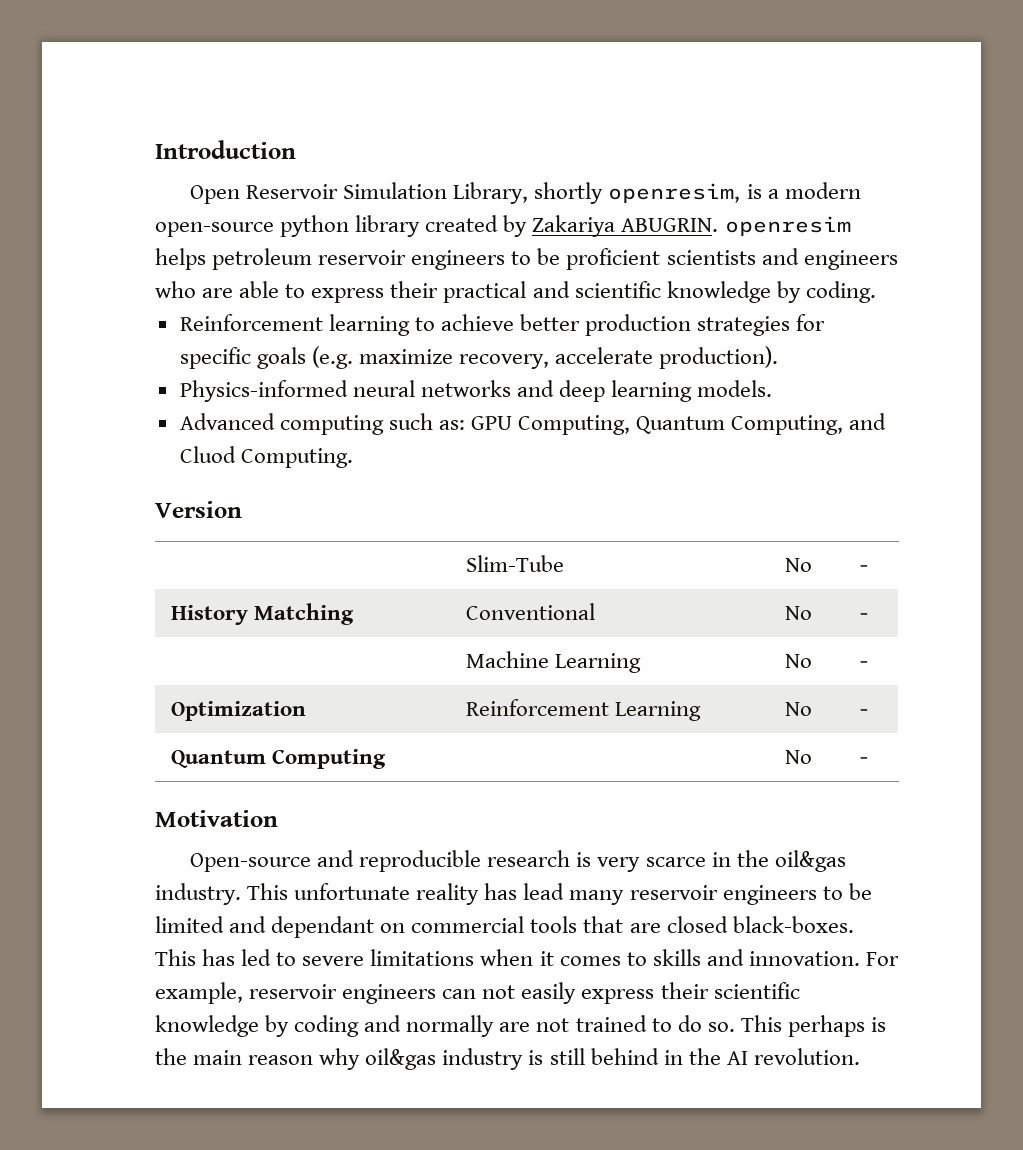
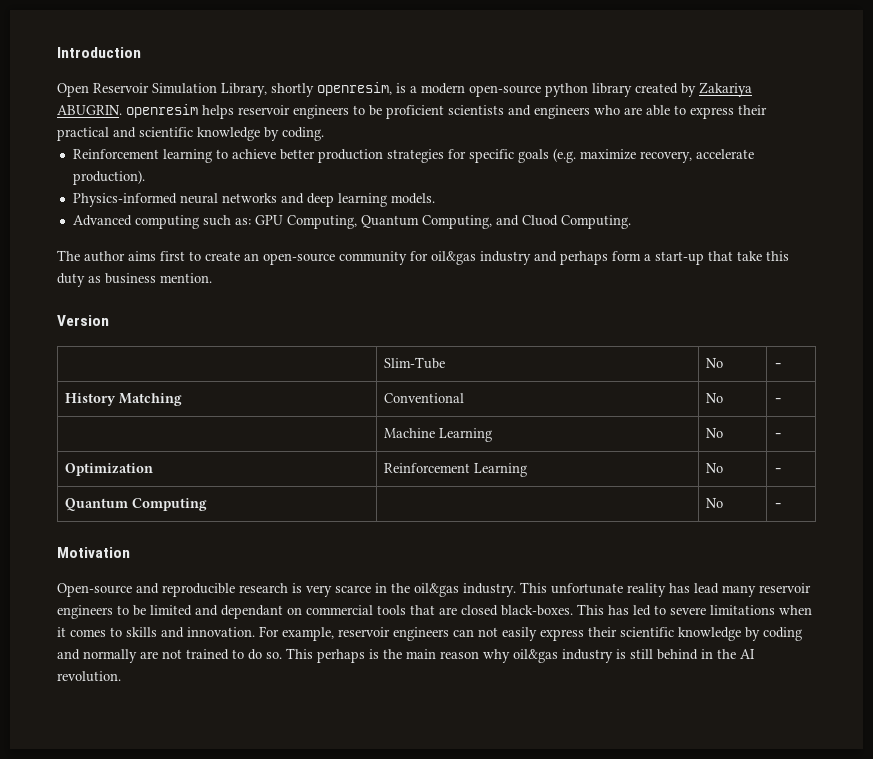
[212,248,313,270] petroleum -> (234, 112) none
(353, 458) none -> [57,250,789,265] [57,273,212,287] // The author aims first to create an open-source community for oil&gas industry and perhaps form a start-up that take this duty as business mention.

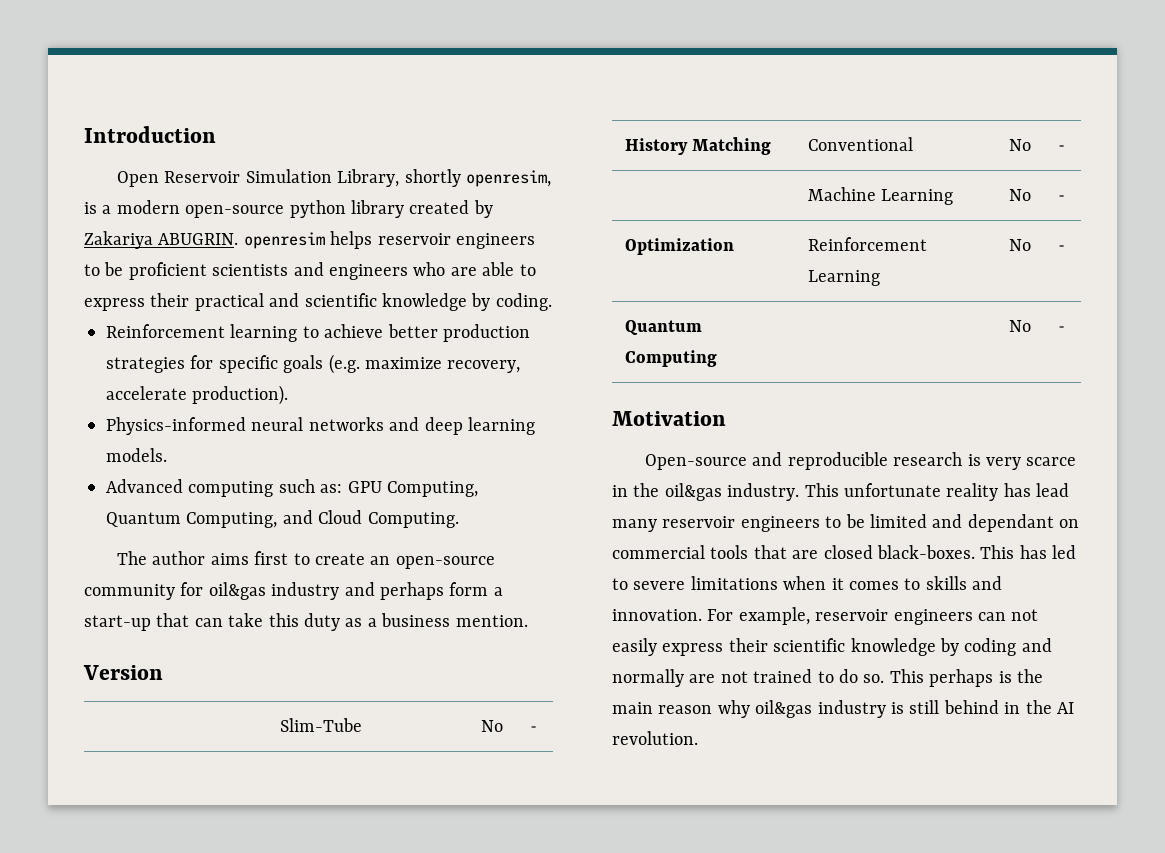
[521,215,558,226] Cluod -> [318,510,363,524] Cloud
(733, 256) none -> [194,618,223,627] can
(101, 279) none -> [367,618,377,627] a

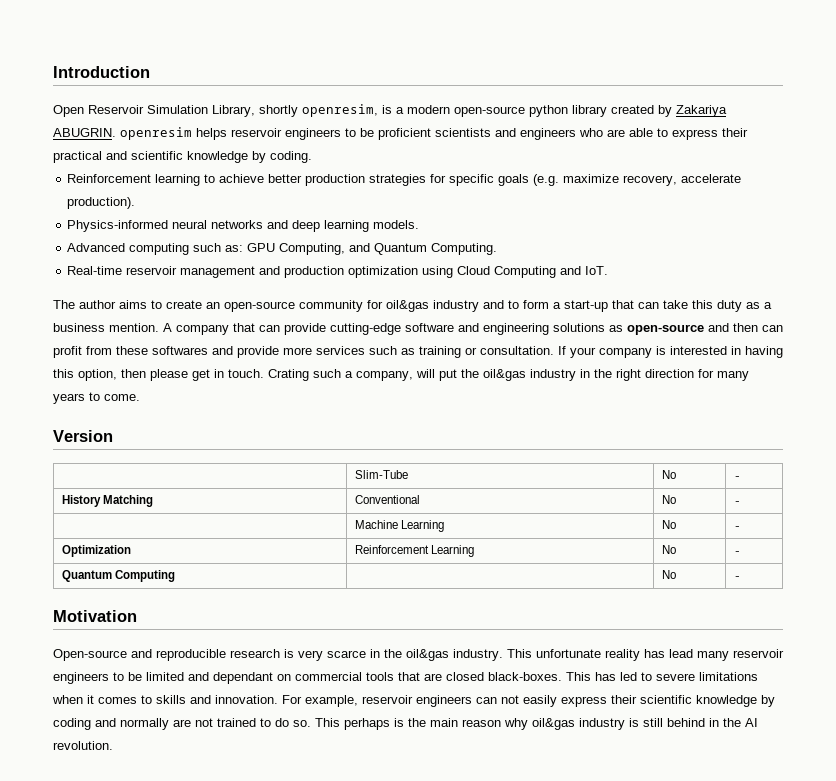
[106,510,459,528] Quantum Computing, and Cloud Computing. -> [349,243,498,255] [67,266,609,278] and Quantum Computing. // Real-time reservoir management and production optimization using Cloud Computing and IoT.
[254,551,289,565] first -> (147, 304) none
[380,582,444,600] perhaps -> [508,300,519,309] to
(528, 621) none -> [163,323,783,335] [53,346,783,358] [53,369,749,381] [53,392,140,404] A company that can provide cutting-edge software and engineering solutions as open-source and then can profit from these softwares and provide more services such as training or consultation. If your company is interested in having this option, then please get in touch. Crating such a company, will put the oil&gas industry in the right direction for many years to come.

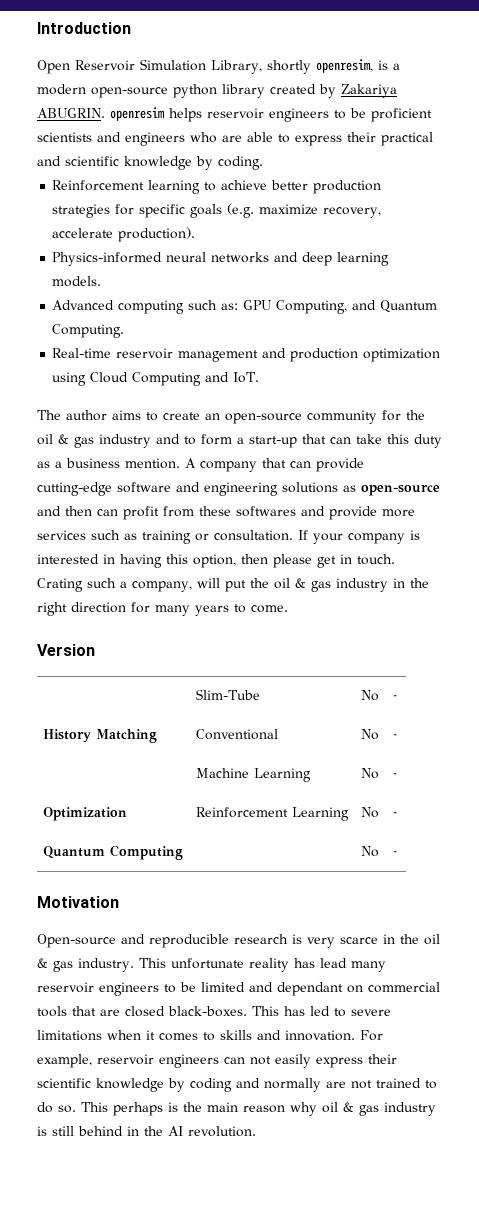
[386,300,429,312] oil&gas -> [406,410,425,420] [37,434,94,448] the oil & gas
[483,369,526,381] oil&gas -> [273,578,331,592] oil & gas
[406,649,449,661] oil&gas -> [424,934,440,945] [37,958,73,972] oil & gas
[532,718,575,730] oil&gas -> [322,1102,379,1116] oil & gas

